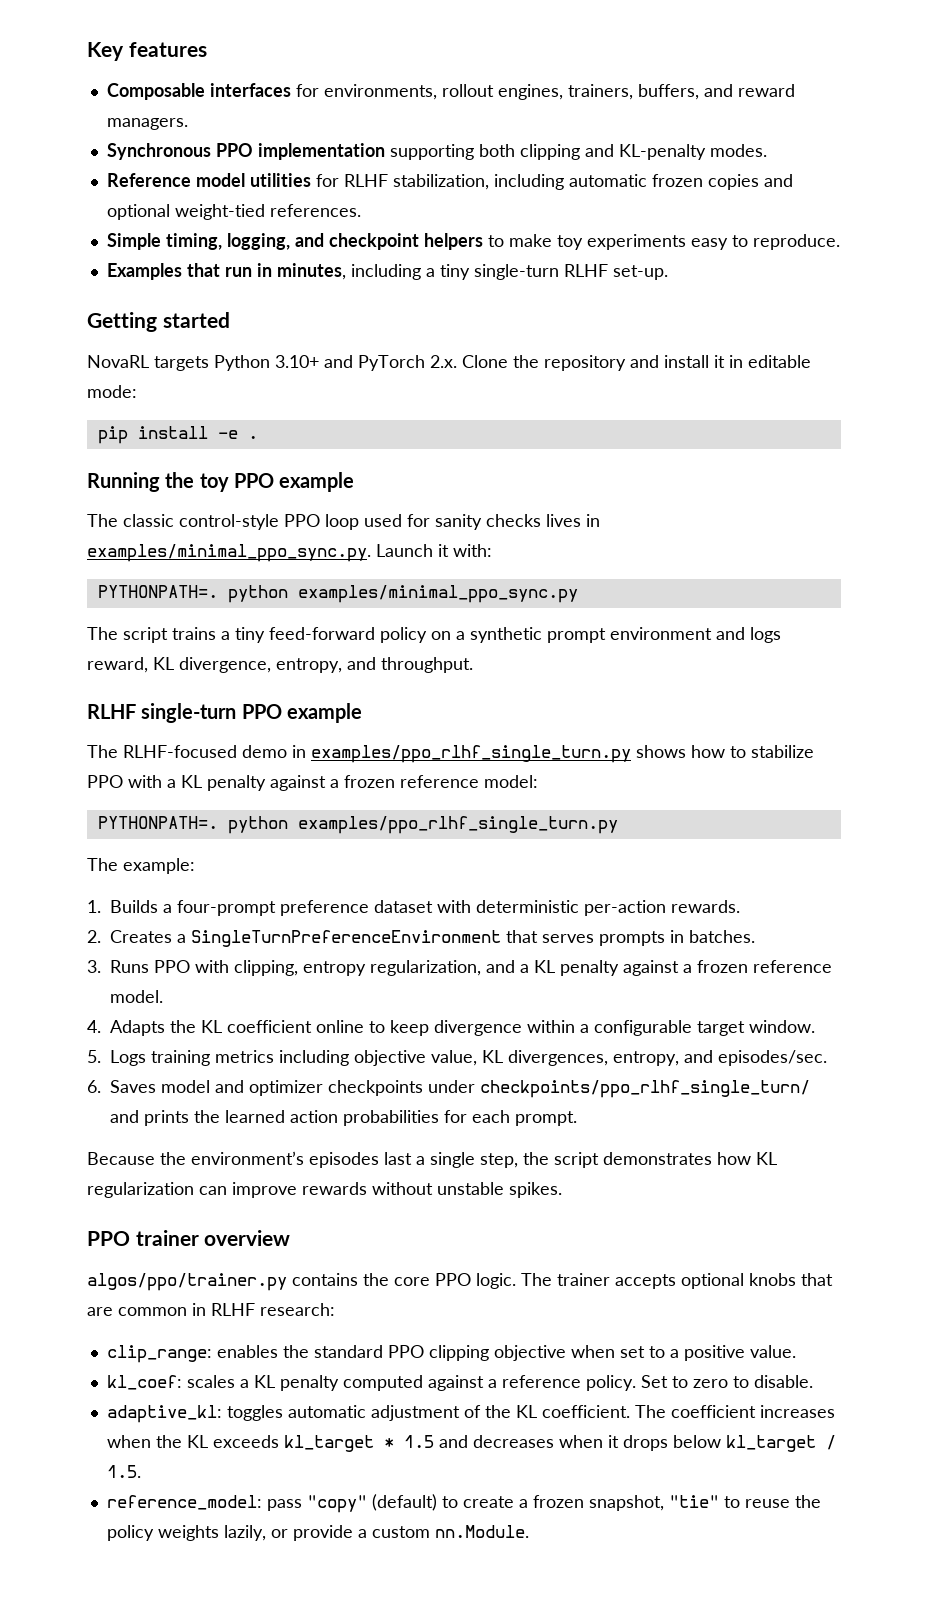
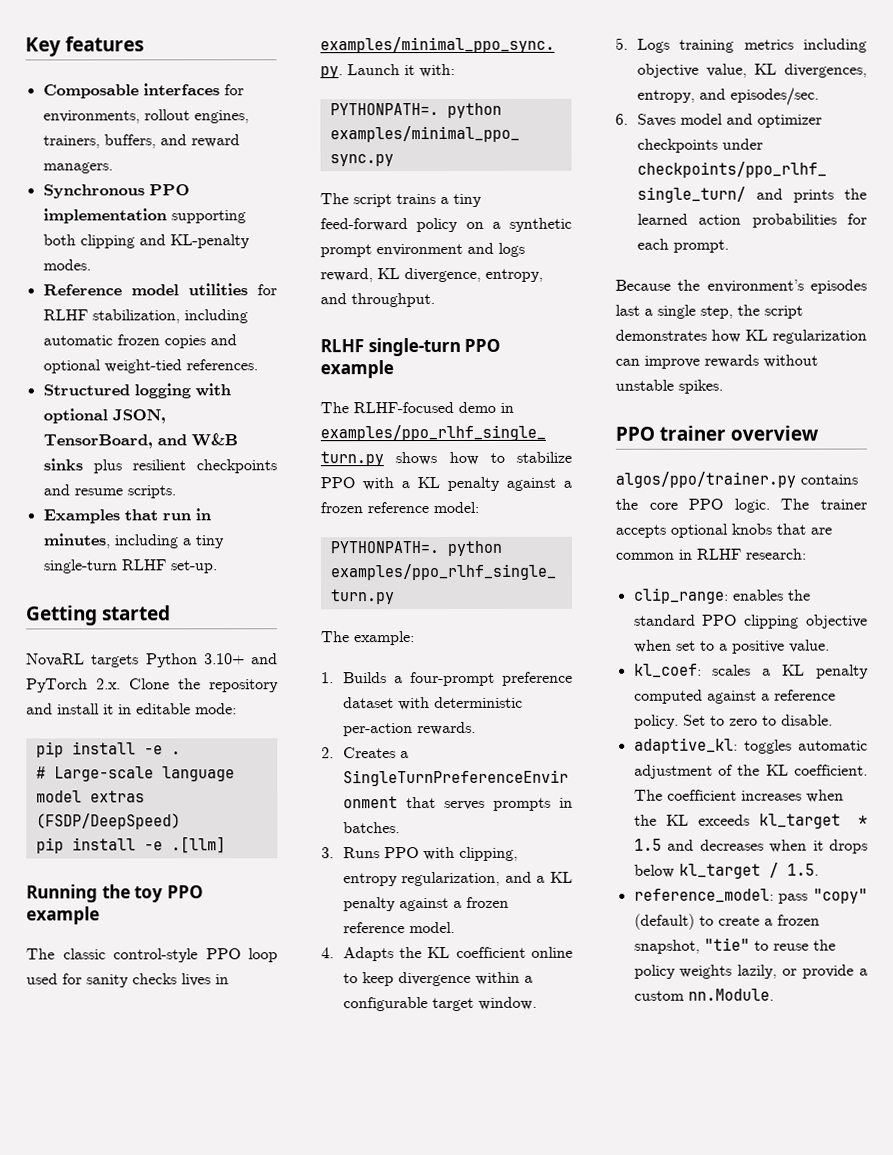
[106,233,840,250] Simple timing, logging, and checkpoint helpers to make toy experiments easy to reproduce. -> [42,383,231,399] [42,408,166,424] [42,433,238,449] [42,458,277,474] [42,484,176,499] Structured logging with optional JSON, TensorBoard, and W&B sinks plus resilient checkpoints and resume scripts.
(258, 437) none -> [35,766,235,782] [35,790,145,803] [35,813,181,830] [35,836,226,854] // # Large-scale language model extras (FSDP/DeepSpeed) // pip install -e .[llm]

